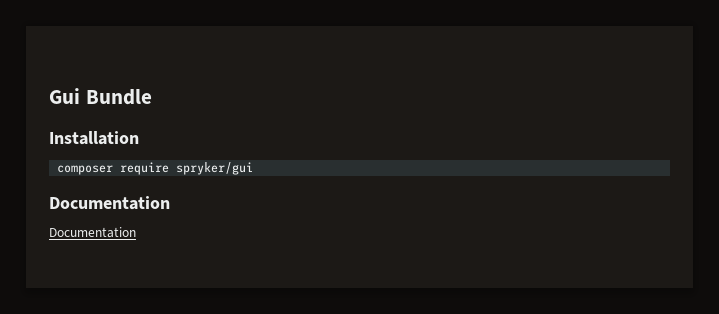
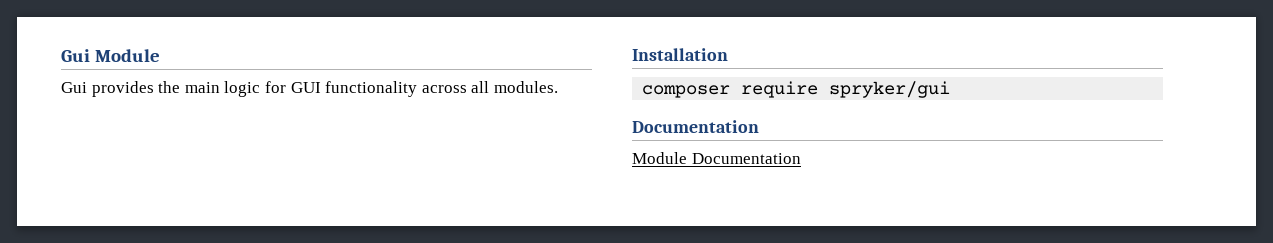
[49,88,152,105] Gui Bundle -> [61,49,161,62] [61,81,558,97] Gui Module // Gui provides the main logic for GUI functionality across all modules.
(170, 203) none -> [632,152,687,164] Module

